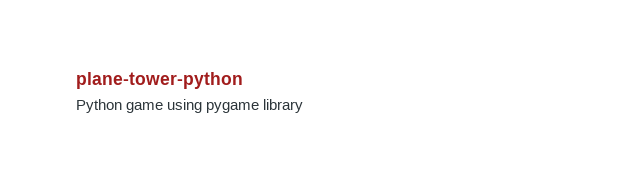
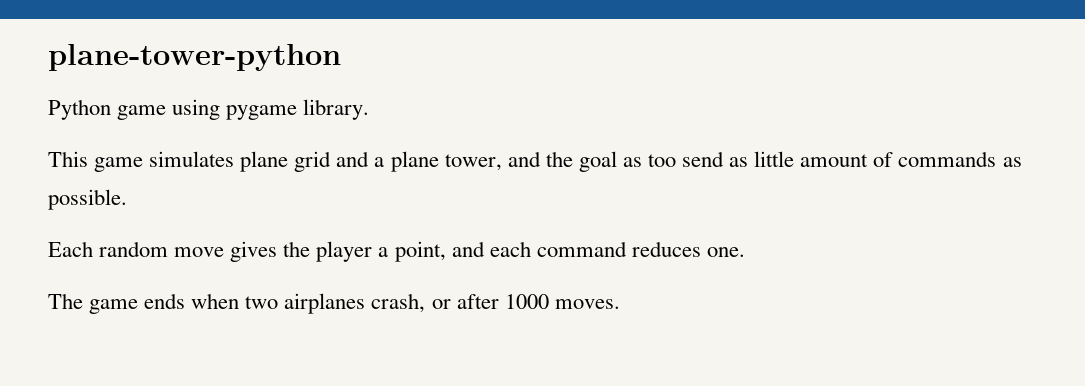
[263,99,304,113] library -> [303,99,370,120] [48,151,1022,172] [48,189,127,210] [48,241,745,262] [48,293,620,314] library. // This game simulates plane grid and a plane tower, and the goal as too send as little amount of commands as possible. // Each random move gives the player a point, and each command reduces one. // The game ends when two airplanes crash, or after 1000 moves.

